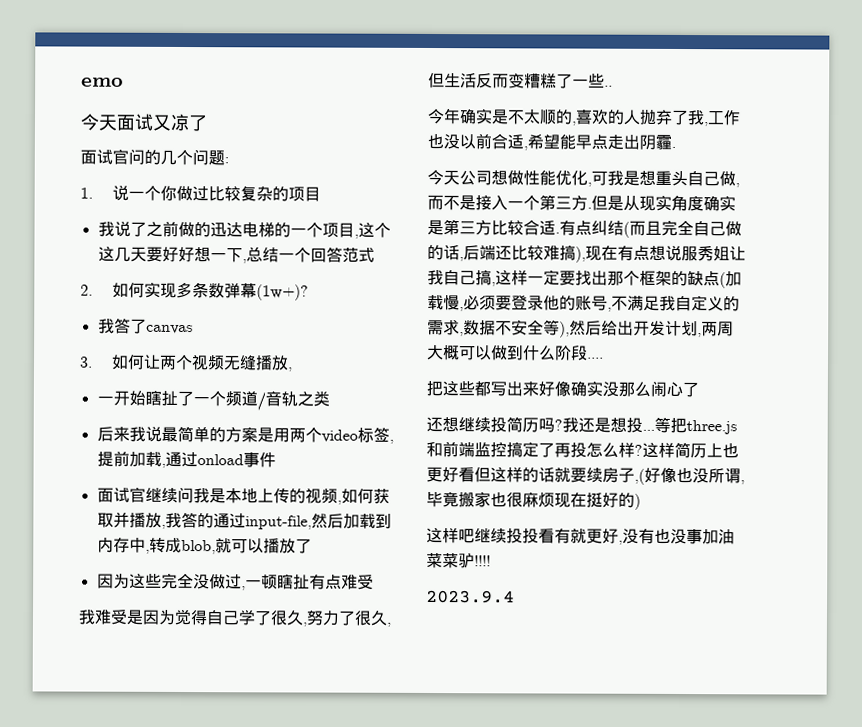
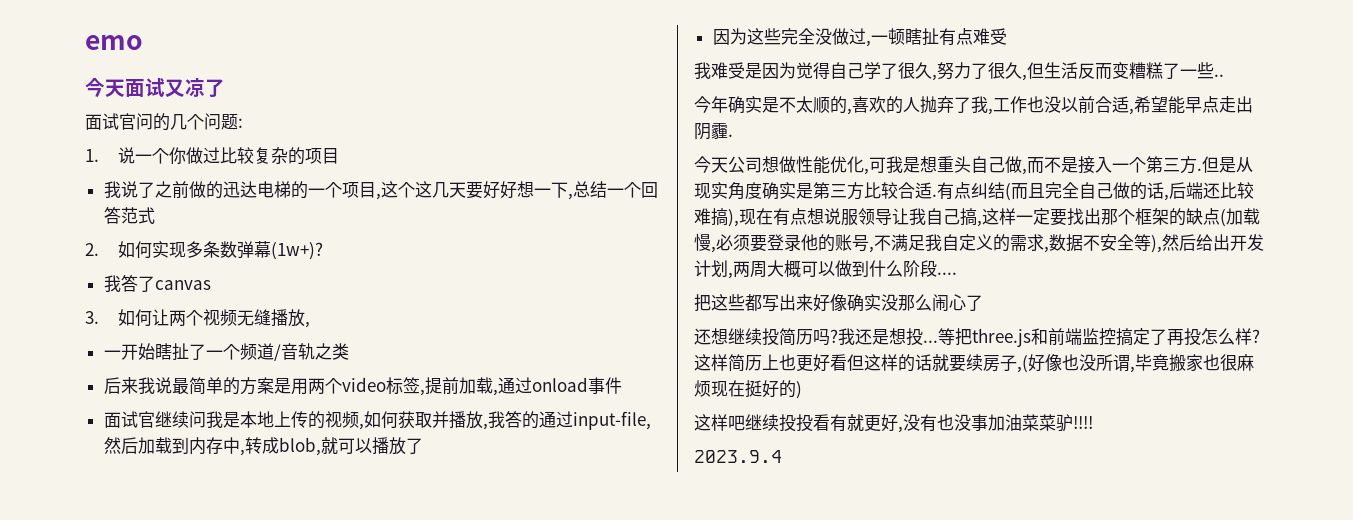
[697,246,730,262] 秀姐 -> [858,208,892,225] 领导

